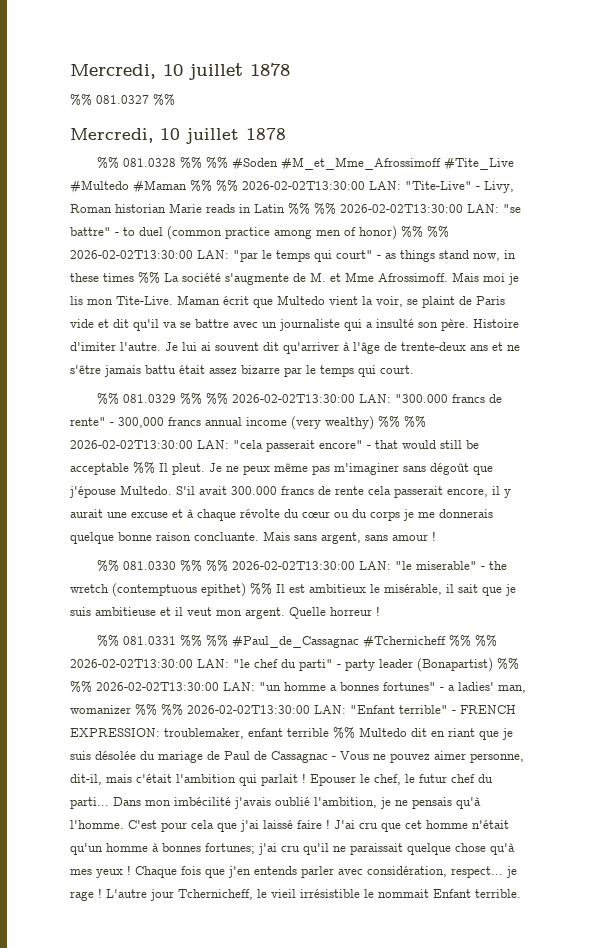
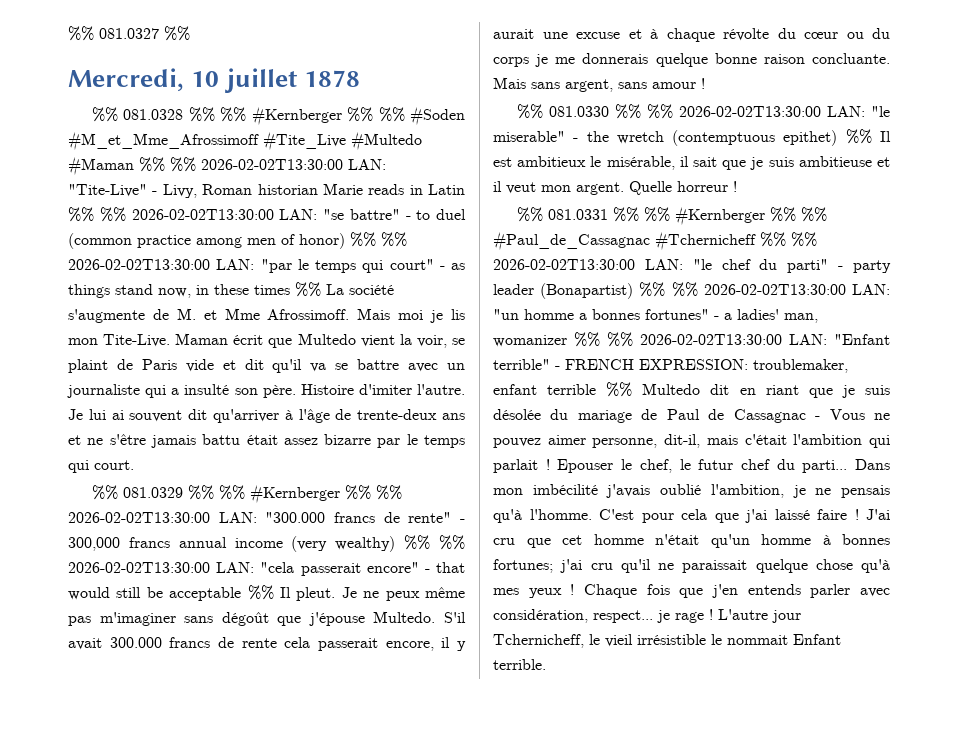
[70,63,290,80] Mercredi, 10 juillet 1878 // -> (68, 33) none
(229, 163) none -> [251,106,405,126] #Kernberger %% %%
(229, 399) none -> [249,484,402,504] #Kernberger %% %%
(229, 641) none -> [674,206,827,226] #Kernberger %% %%

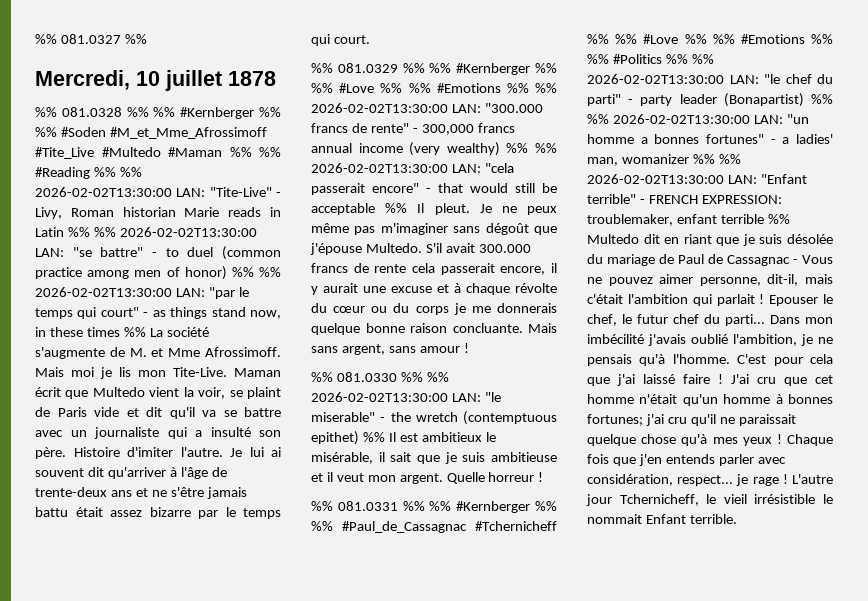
(196, 164) none -> [35,167,142,179] #Reading %% %%
(402, 492) none -> [339,83,557,93] #Love %% %% #Emotions %% %%
(817, 239) none -> [643,34,833,44] [587,54,714,64] #Love %% %% #Emotions %% %% #Politics %% %%

